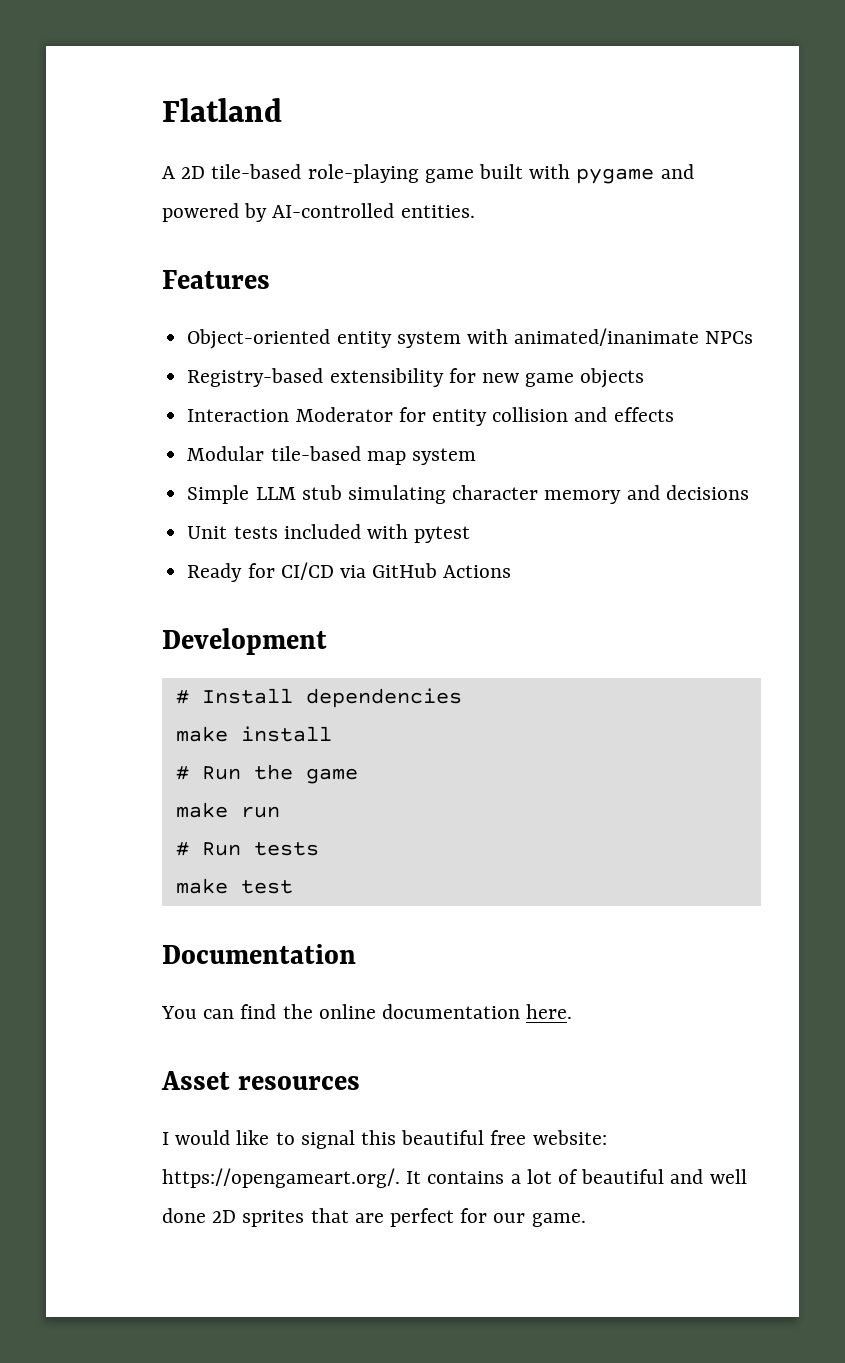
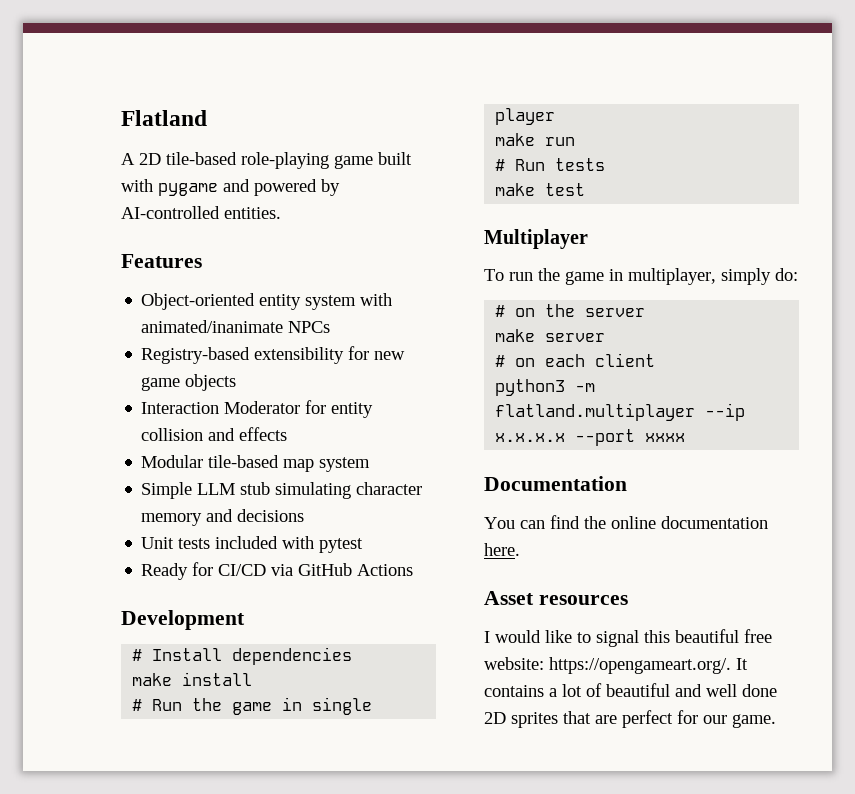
(358, 776) none -> [282,697,373,715] [495,108,556,125] in single player
(293, 887) none -> [484,229,588,249] [484,268,798,285] [495,304,646,317] [495,329,606,342] [495,353,656,367] [495,379,596,396] [495,403,746,421] [495,429,686,446] // Multiplayer // To run the game in multiplayer, simply do: // # on the server // make server // # on each client // python3 -m flatland.multiplayer --ip x.x.x.x --port xxxx

